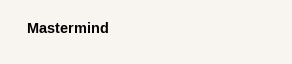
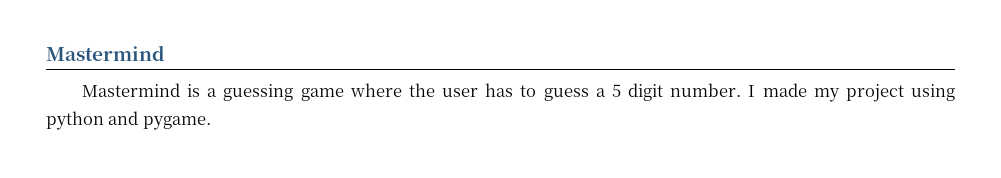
[27,22,109,33] Mastermind -> [46,45,165,61] [82,83,955,102] [46,111,211,130] Mastermind // Mastermind is a guessing game where the user has to guess a 5 digit number. I made my project using python and pygame.

